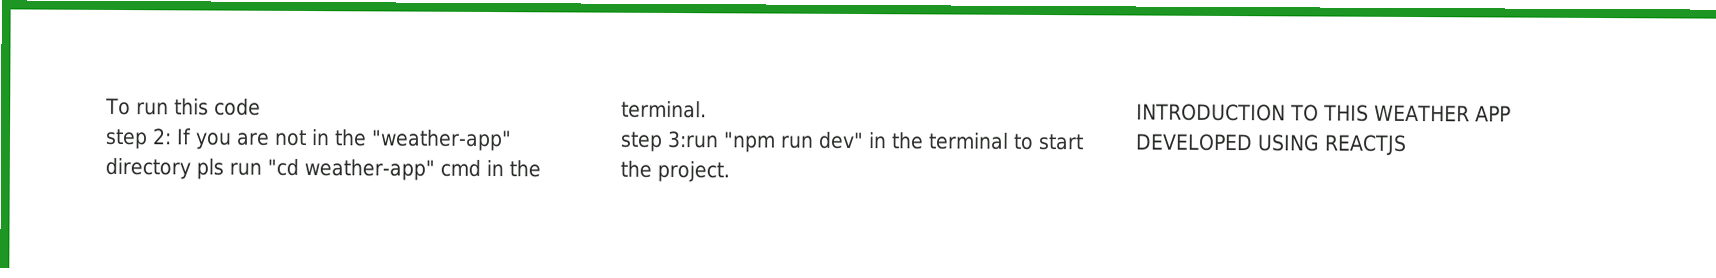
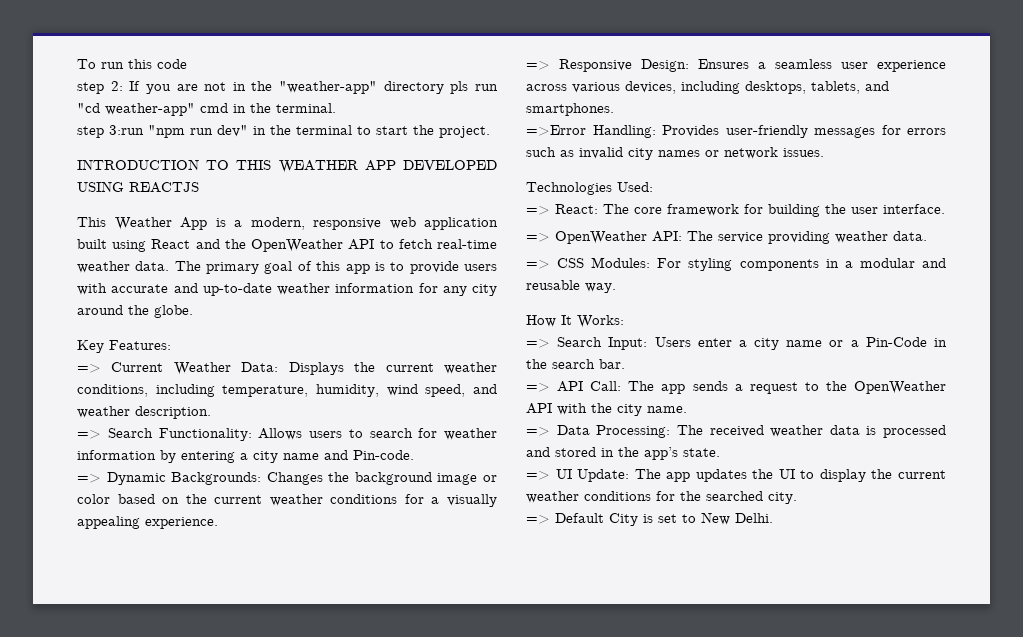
(1407, 145) none -> [77,217,498,230] [77,239,498,252] [77,261,498,274] [77,283,497,296] [77,305,193,318] [77,340,171,353] [77,362,497,375] [77,384,498,397] [77,406,211,419] [77,428,497,441] [77,450,414,463] [77,472,497,485] [77,494,497,507] [77,516,218,529] [526,59,946,72] [526,81,889,94] [526,103,614,116] [526,125,946,138] [526,147,824,160] [526,182,653,195] [526,204,945,217] [526,231,927,244] [526,257,946,271] [526,280,616,293] [526,315,624,328] [526,337,947,350] [526,359,625,369] [526,381,946,394] [526,403,687,416] [526,425,946,438] [526,447,720,460] [526,469,946,482] [526,491,797,504] [526,512,773,526] // This Weather App is a modern, responsive web application built using React and the OpenWeather API to fetch real-time weather data. The primary goal of this app is to provide users with accurate and up-to-date weather information for any city around the globe. // Key Features: // => Current Weather Data: Displays the current weather conditions, including temperature, humidity, wind speed, and weather description. // => Search Functionality: Allows users to search for weather information by entering a city name and Pin-code. // => Dynamic Backgrounds: Changes the background image or color based on the current weather conditions for a visually appealing experience. // => Responsive Design: Ensures a seamless user experience across various devices, including desktops, tablets, and smartphones. // =>Error Handling: Provides user-friendly messages for errors such as invalid city names or network issues. // Technologies Used: // => React: The core framework for building the user interface. // => OpenWeather API: The service providing weather data. // => CSS Modules: For styling components in a modular and reusable way. // How It Works: // => Search Input: Users enter a city name or a Pin-Code in the search bar. // => API Call: The app sends a request to the OpenWeather API with the city name. // => Data Processing: The received weather data is processed and stored in the app’s state. // => UI Update: The app updates the UI to display the current weather conditions for the searched city. // => Default City is set to New Delhi.

